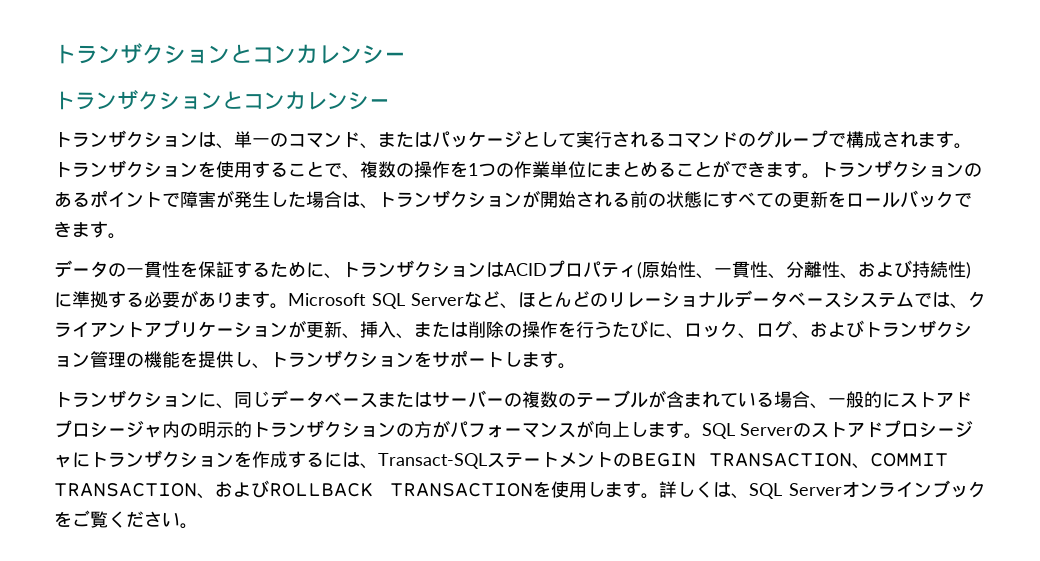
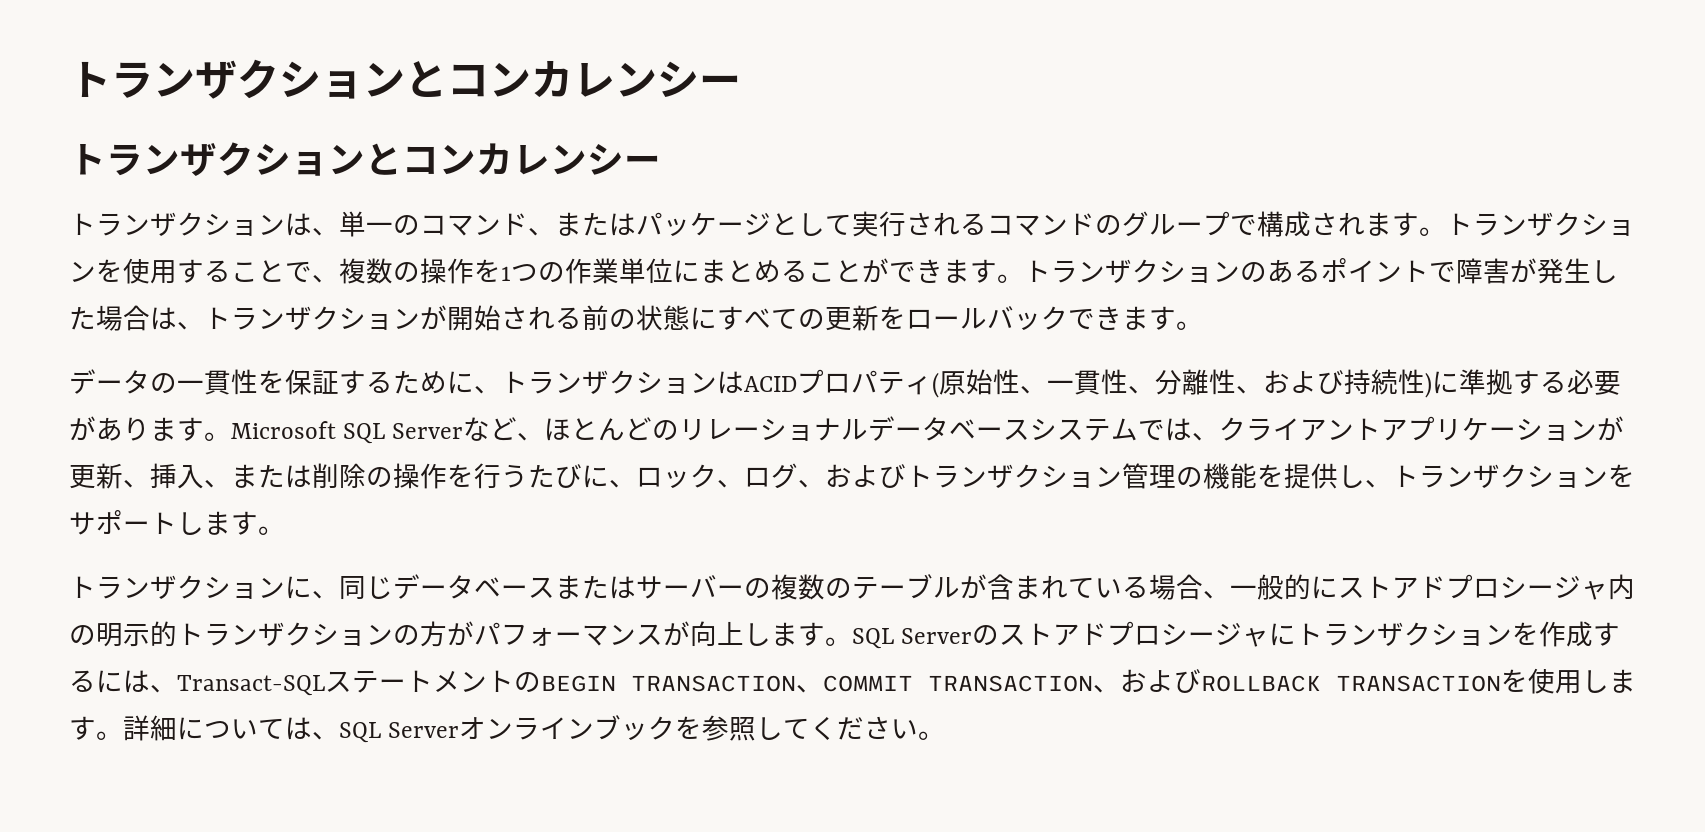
[677,481,714,498] しく -> [150,715,285,741] 細について
[72,510,108,528] ご覧 -> [702,715,811,741] 参照して

